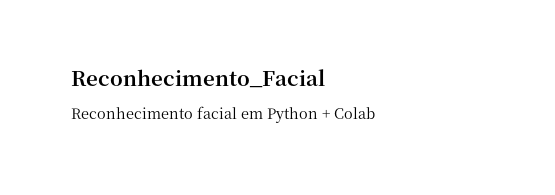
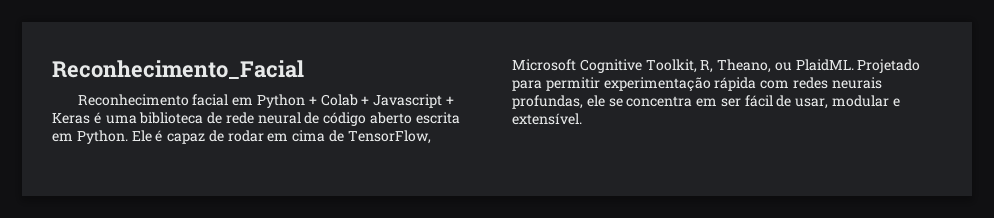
(375, 113) none -> [361,94,454,108] [52,112,460,126] [52,130,431,144] [512,59,921,73] [512,77,882,92] [512,95,900,109] [512,113,582,125] + Javascript + Keras é uma biblioteca de rede neural de código aberto escrita em Python. Ele é capaz de rodar em cima de TensorFlow, Microsoft Cognitive Toolkit, R, Theano, ou PlaidML. Projetado para permitir experimentação rápida com redes neurais profundas, ele se concentra em ser fácil de usar, modular e extensível.

